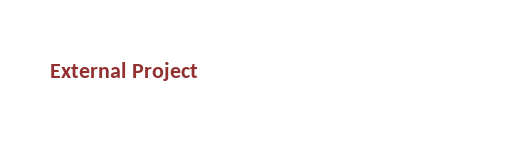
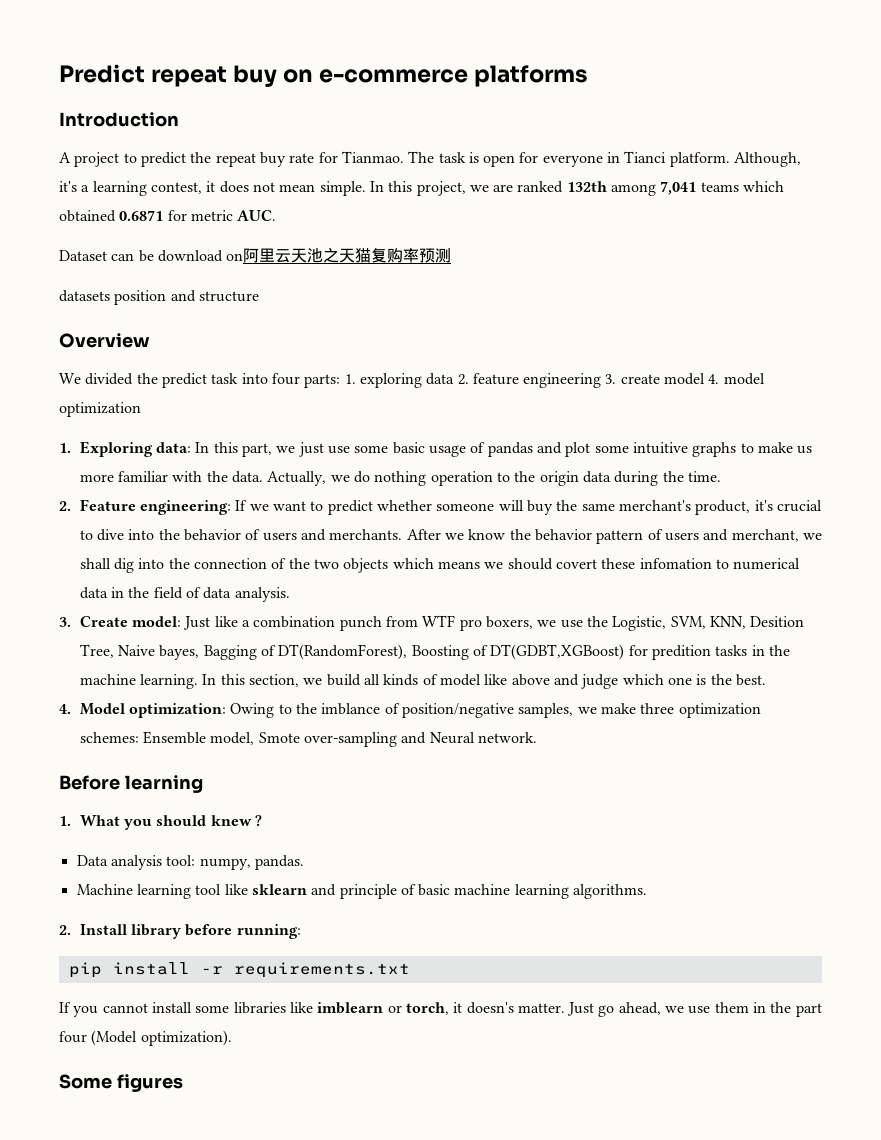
[50,62,198,81] External Project -> [59,64,589,87] [59,112,179,127] [59,151,802,167] [59,181,785,196] [59,210,277,222] [59,248,452,263] [59,290,259,305] [59,333,150,348] [59,373,765,388] [59,402,141,417] [59,441,813,457] [79,471,721,486] [59,499,822,515] [79,529,822,544] [79,558,801,573] [79,587,290,602] [59,615,805,631] [79,644,790,660] [79,674,766,689] [59,703,761,718] [79,731,538,747] [59,775,203,793] [59,815,263,830] [76,855,304,870] [76,884,648,899] [59,924,301,939] [68,962,410,978] [59,1002,822,1017] [59,1030,232,1046] [59,1074,183,1092] Predict repeat buy on e-commerce platforms // Introduction // A project to predict the repeat buy rate for Tianmao. The task is open for everyone in Tianci platform. Although, it's a learning contest, it does not mean simple. In this project, we are ranked 132th among 7,041 teams which obtained 0.6871 for metric AUC. // Dataset can be download on阿里云天池之天猫复购率预测 // datasets position and structure // Overview // We divided the predict task into four parts: 1. exploring data 2. feature engineering 3. create model 4. model optimization // 1. Exploring data: In this part, we just use some basic usage of pandas and plot some intuitive graphs to make us more familiar with the data. Actually, we do nothing operation to the origin data during the time. // 2. Feature engineering: If we want to predict whether someone will buy the same merchant's product, it's crucial to dive into the behavior of users and merchants. After we know the behavior pattern of users and merchant, we shall dig into the connection of the two objects which means we should covert these infomation to numerical data in the field of data analysis. // 3. Create model: Just like a combination punch from WTF pro boxers, we use the Logistic, SVM, KNN, Desition Tree, Naive bayes, Bagging of DT(RandomForest), Boosting of DT(GDBT,XGBoost) for predition tasks in the machine learning. In this section, we build all kinds of model like above and judge which one is the best. // 4. Model optimization: Owing to the imblance of position/negative samples, we make three optimization schemes: Ensemble model, Smote over-sampling and Neural network. // Before learning // 1. What you should knew ? // Data analysis tool: numpy, pandas. // Machine learning tool like sklearn and principle of basic machine learning algorithms. // 2. Install library before running: // pip install -r requirements.txt // If you cannot install some libraries like imblearn or torch, it doesn's matter. Just go ahead, we use them in the part four (Model optimization). // Some figures

